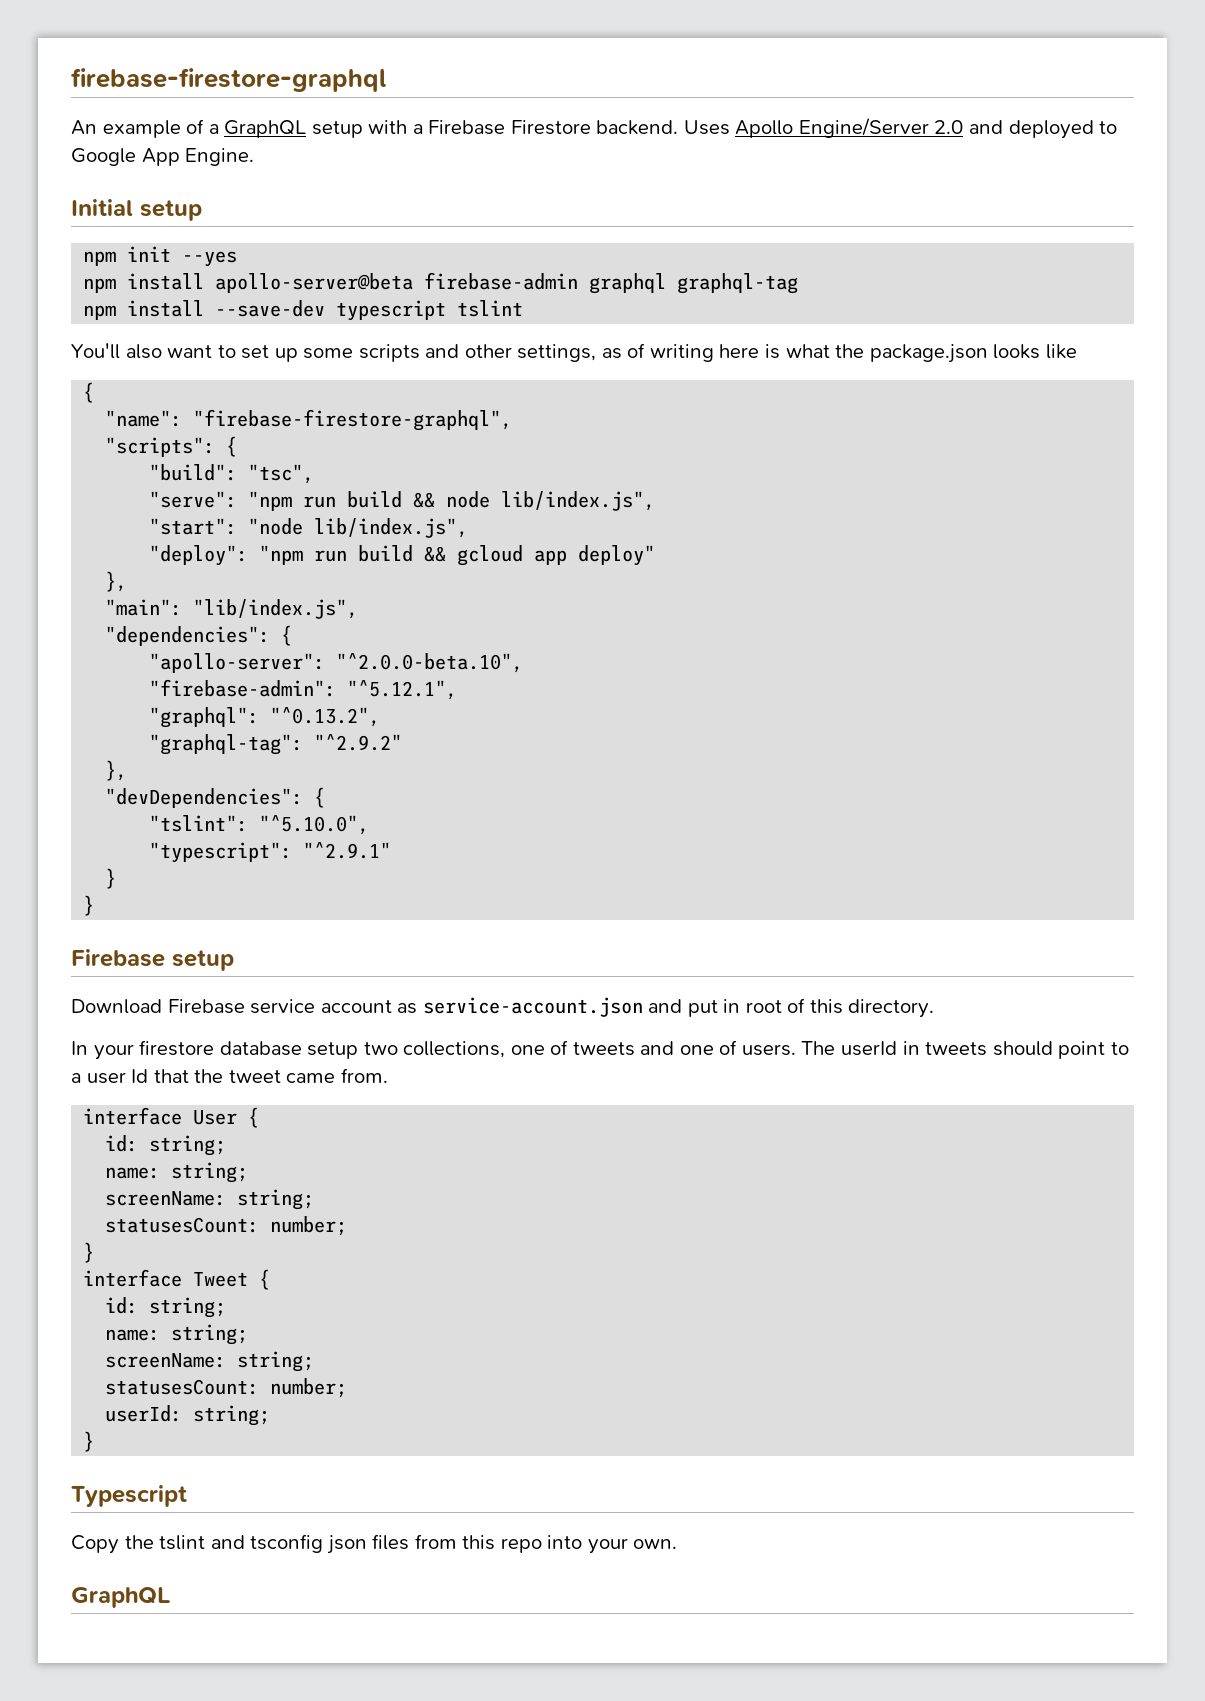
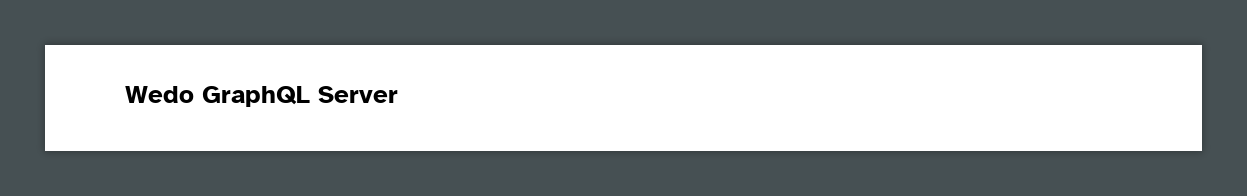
[71,68,386,92] [71,118,1118,139] [71,148,255,166] [71,199,202,221] [83,246,238,267] [83,272,799,294] [83,300,524,321] [71,343,1077,363] [83,382,95,403] [105,409,513,431] [105,436,238,457] [149,464,315,484] [149,491,656,511] [149,518,469,538] [149,545,656,566] [105,571,128,592] [105,599,359,619] [105,625,293,646] [149,653,524,673] [149,679,458,700] [149,707,381,728] [149,734,403,755] [105,760,128,781] [105,787,326,808] [149,815,370,835] [149,842,392,863] [105,868,117,889] [83,895,95,916] [71,949,234,971] [71,997,935,1018] [71,1040,1129,1060] [71,1068,388,1084] [83,1107,260,1128] [105,1135,227,1156] [105,1162,249,1183] [105,1189,315,1210] [105,1216,348,1236] [83,1242,95,1263] [83,1269,271,1290] [105,1297,227,1318] [105,1324,249,1345] [105,1351,315,1372] [105,1378,348,1398] [105,1405,271,1426] [83,1431,95,1452] [71,1485,187,1507] [71,1534,678,1554] [71,1587,170,1608] firebase-firestore-graphql // An example of a GraphQL setup with a Firebase Firestore backend. Uses Apollo Engine/Server 2.0 and deployed to Google App Engine. // Initial setup // npm init --yes // npm install apollo-server@beta firebase-admin graphql graphql-tag // npm install --save-dev typescript tslint // You'll also want to set up some scripts and other settings, as of writing here is what the package.json looks like // { // "name": "firebase-firestore-graphql", // "scripts": { // "build": "tsc", // "serve": "npm run build && node lib/index.js", // "start": "node lib/index.js", // "deploy": "npm run build && gcloud app deploy" // }, // "main": "lib/index.js", // "dependencies": { // "apollo-server": "^2.0.0-beta.10", // "firebase-admin": "^5.12.1", // "graphql": "^0.13.2", // "graphql-tag": "^2.9.2" // }, // "devDependencies": { // "tslint": "^5.10.0", // "typescript": "^2.9.1" // } // } // Firebase setup // Download Firebase service account as service-account.json and put in root of this directory. // In your firestore database setup two collections, one of tweets and one of users. The userId in tweets should point to a user Id that the tweet came from. // interface User { // id: string; // name: string; // screenName: string; // statusesCount: number; // } // interface Tweet { // id: string; // name: string; // screenName: string; // statusesCount: number; // userId: string; // } // Typescript // Copy the tslint and tsconfig json files from this repo into your own. // GraphQL -> [125,86,398,107] Wedo GraphQL Server

